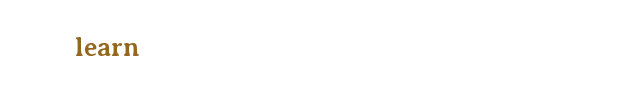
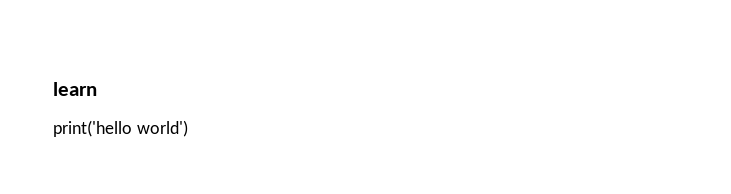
(140, 46) none -> [53,120,188,137] // print('hello world')

